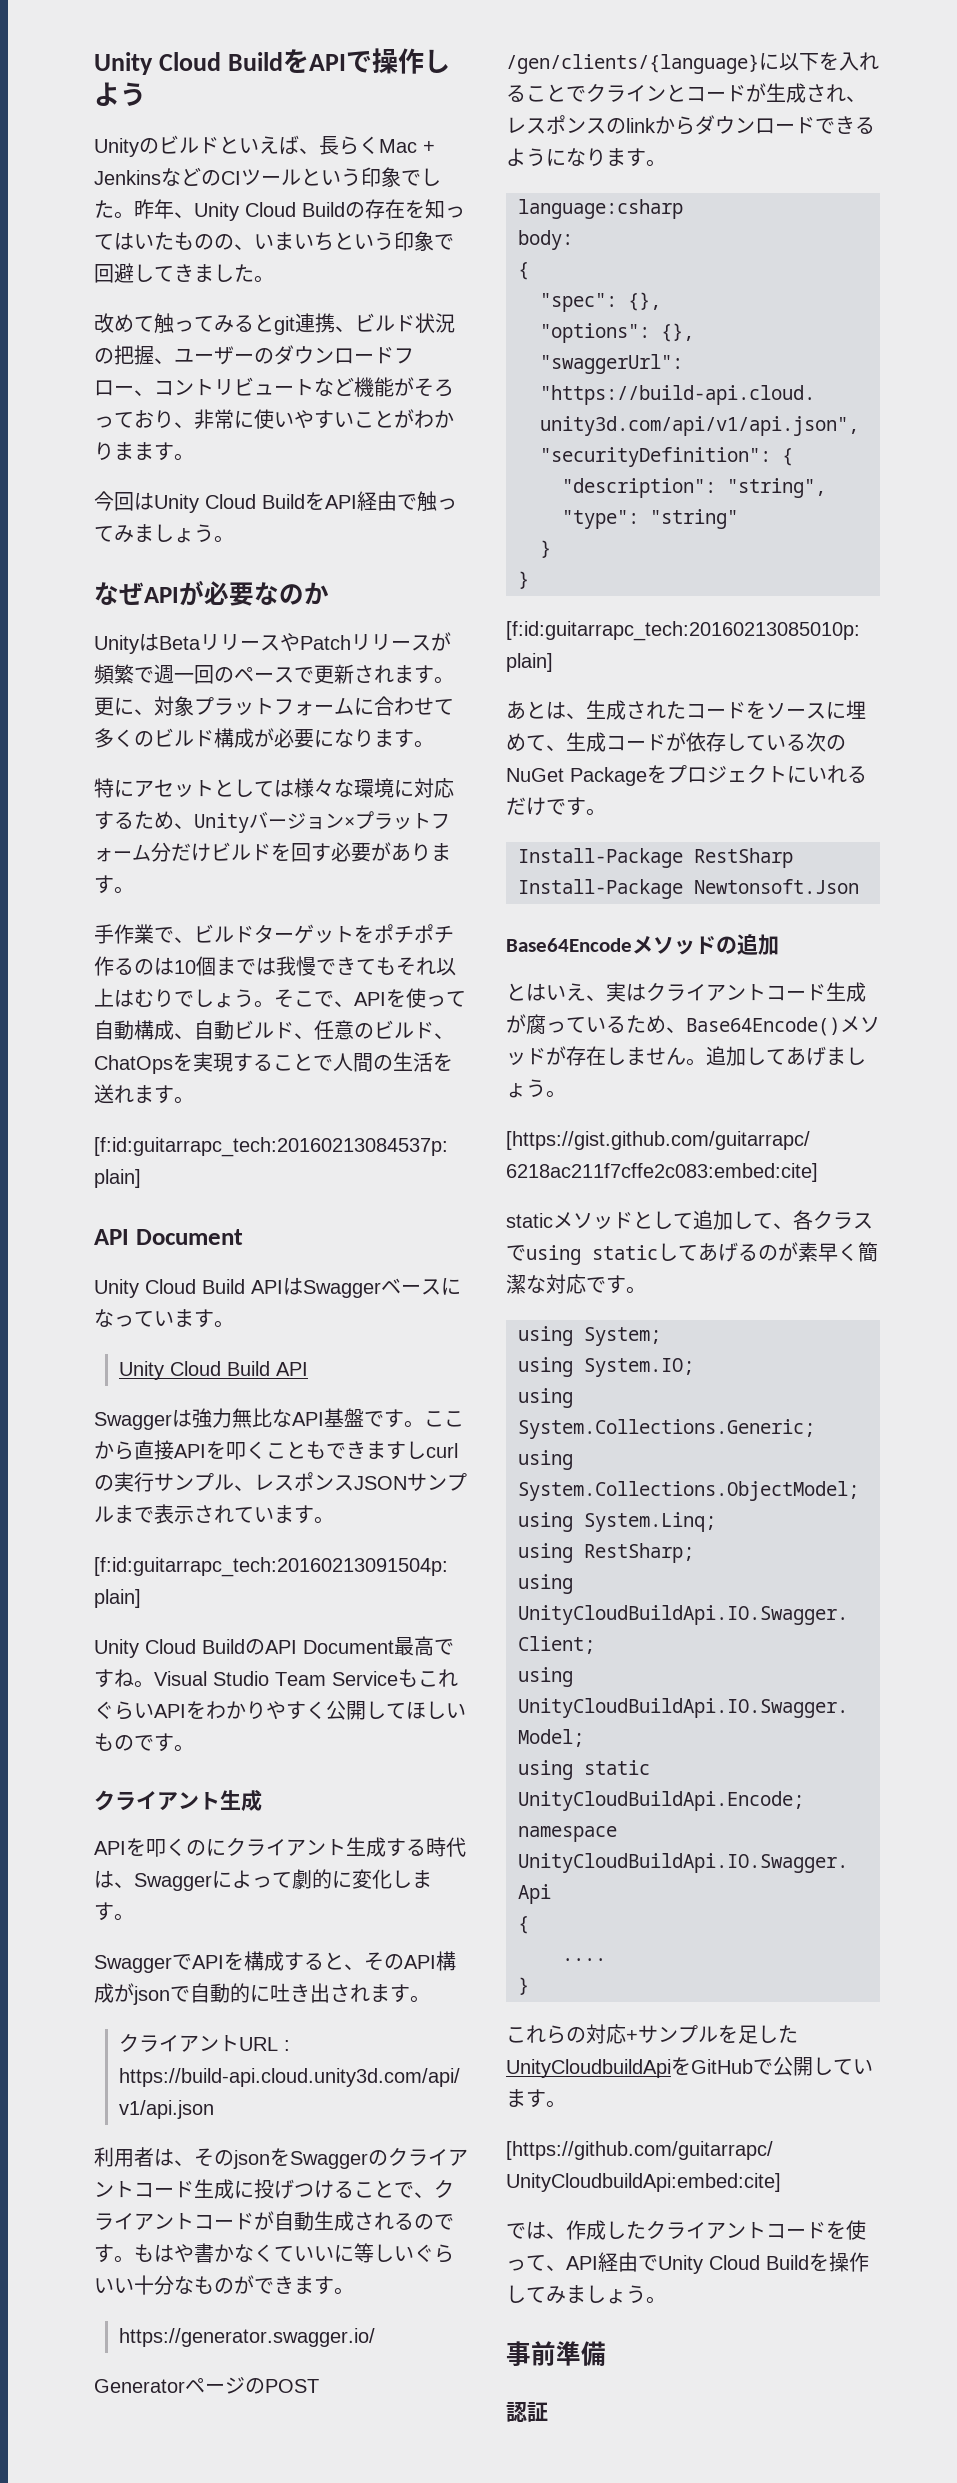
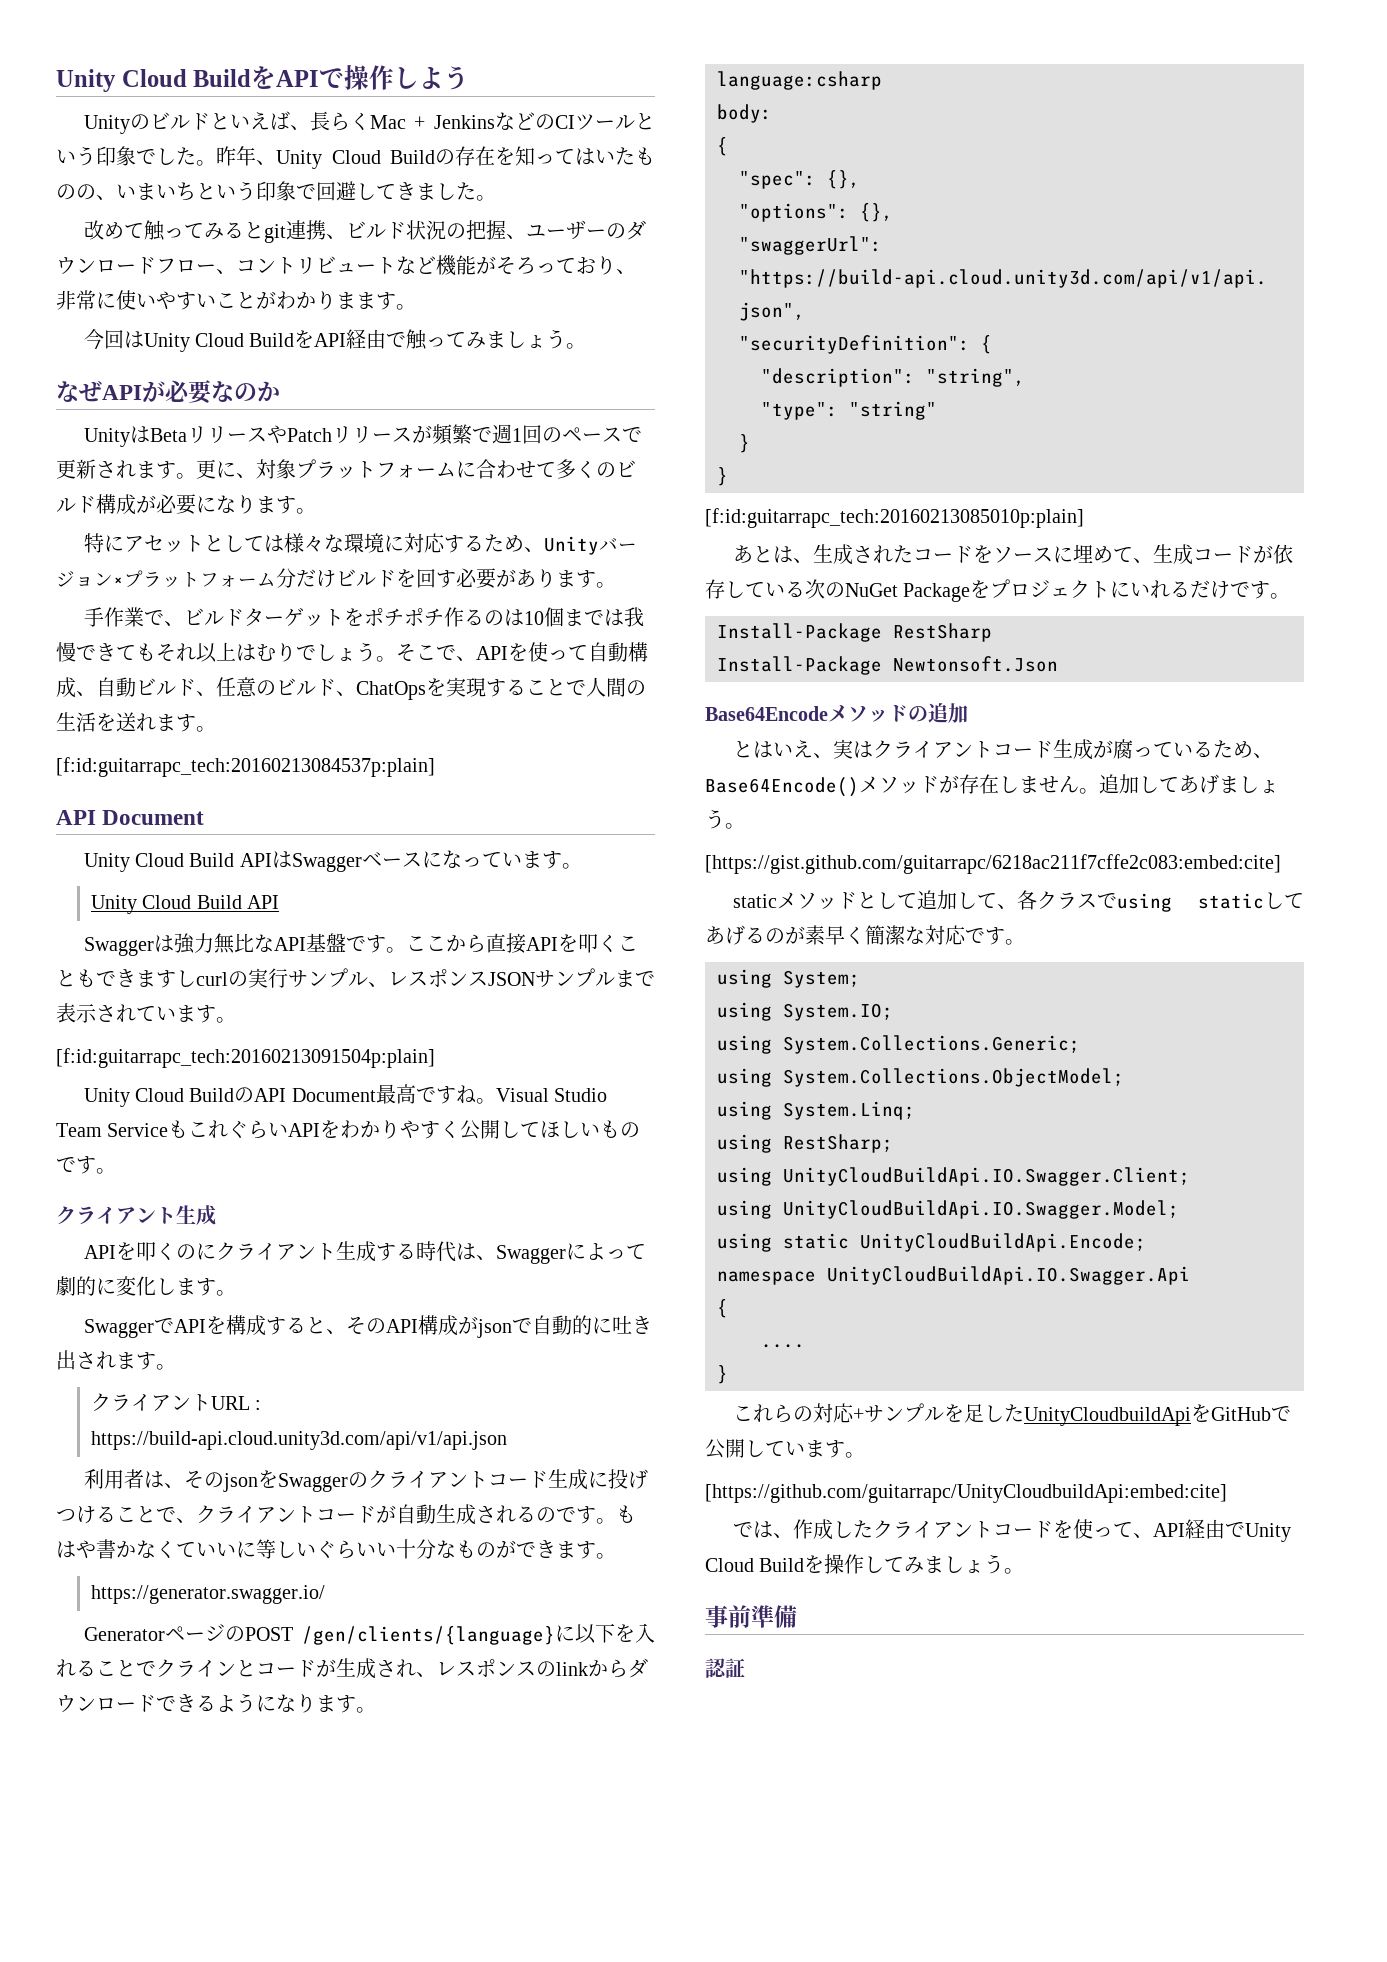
[174,673,194,682] 一 -> [511,428,522,442] 1

